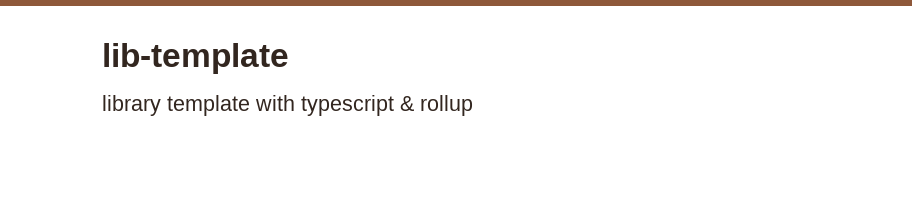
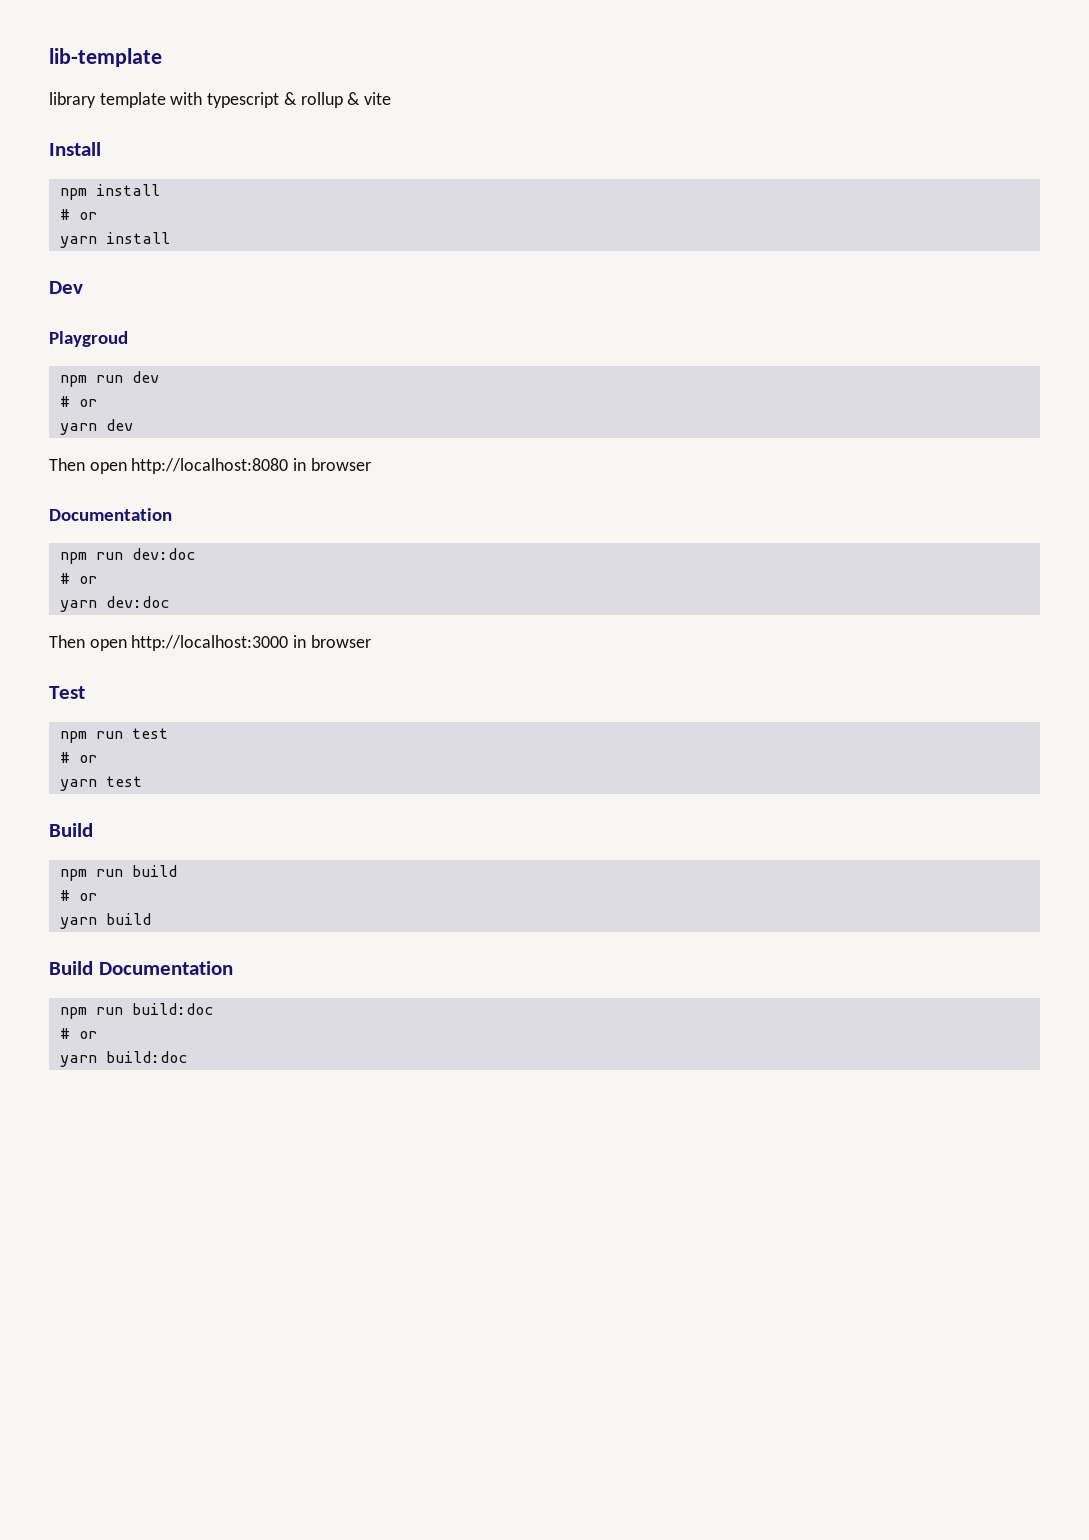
(473, 105) none -> [347,92,392,105] [49,142,101,156] [59,184,160,200] [59,209,97,220] [59,232,170,248] [49,281,83,294] [49,331,128,347] [59,371,159,387] [59,396,97,407] [59,419,133,435] [49,458,371,474] [49,508,172,521] [59,548,196,564] [59,573,97,584] [59,596,170,612] [49,635,371,651] [49,686,85,699] [59,728,168,743] [59,752,97,763] [59,776,142,791] [49,823,93,837] [59,865,177,881] [59,890,97,901] [59,913,151,929] [49,961,233,975] [59,1003,214,1019] [59,1028,97,1039] [59,1051,188,1067] & vite // Install // npm install // # or // yarn install // Dev // Playgroud // npm run dev // # or // yarn dev // Then open http://localhost:8080 in browser // Documentation // npm run dev:doc // # or // yarn dev:doc // Then open http://localhost:3000 in browser // Test // npm run test // # or // yarn test // Build // npm run build // # or // yarn build // Build Documentation // npm run build:doc // # or // yarn build:doc

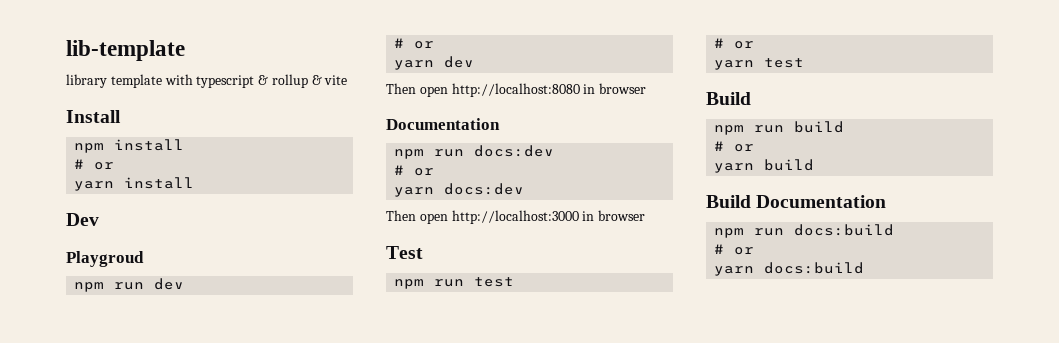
[131,548,196,560] [59,573,97,584] [59,596,170,612] dev:doc // # or // yarn dev:doc -> [474,145,555,157] [394,165,435,176] [394,183,525,197] docs:dev // # or // yarn docs:dev
[131,1003,214,1015] [59,1028,97,1039] [59,1051,188,1067] build:doc // # or // yarn build:doc -> [794,224,895,236] [714,244,755,255] [714,262,865,276] docs:build // # or // yarn docs:build

